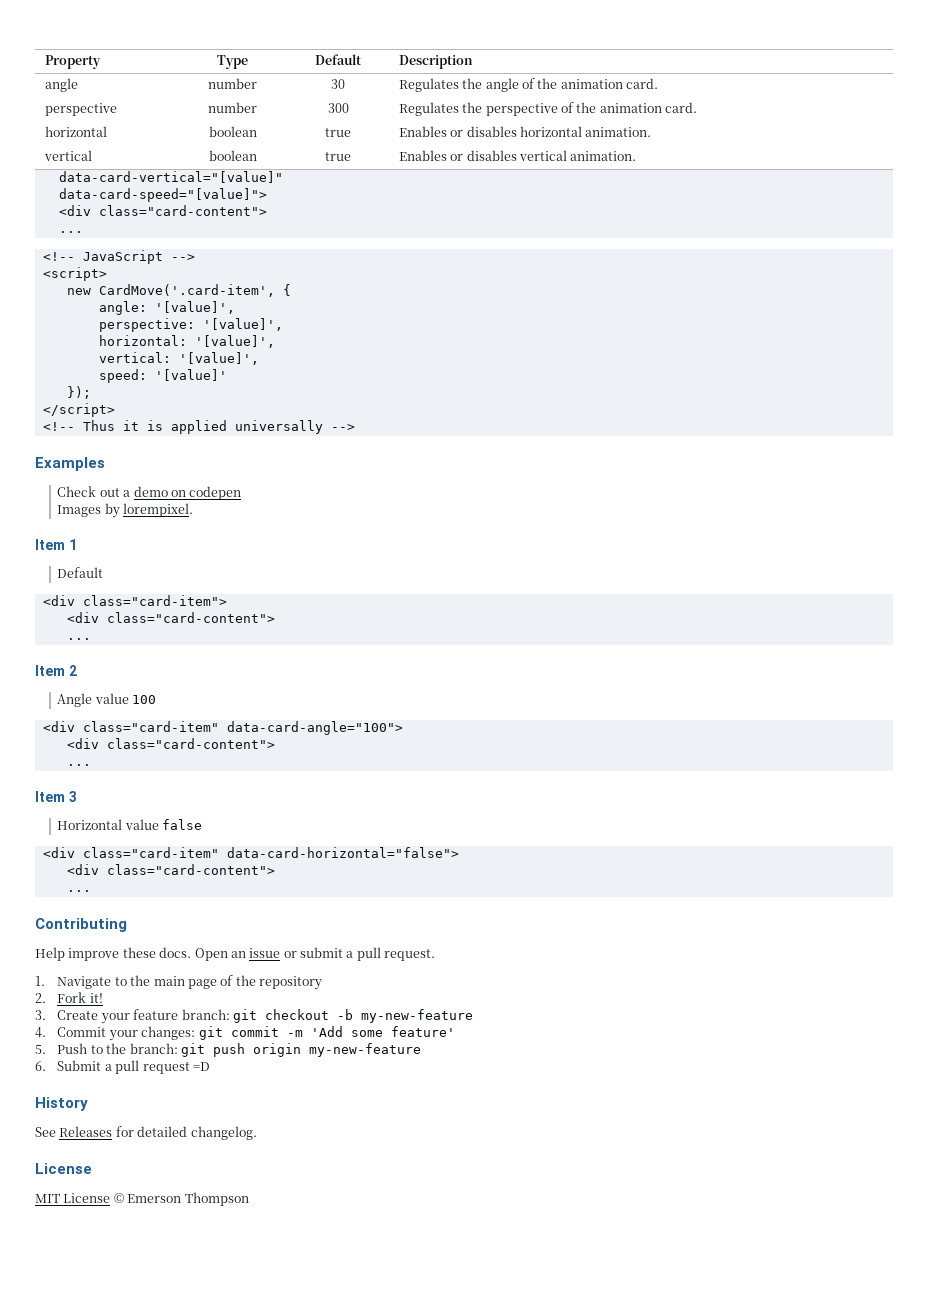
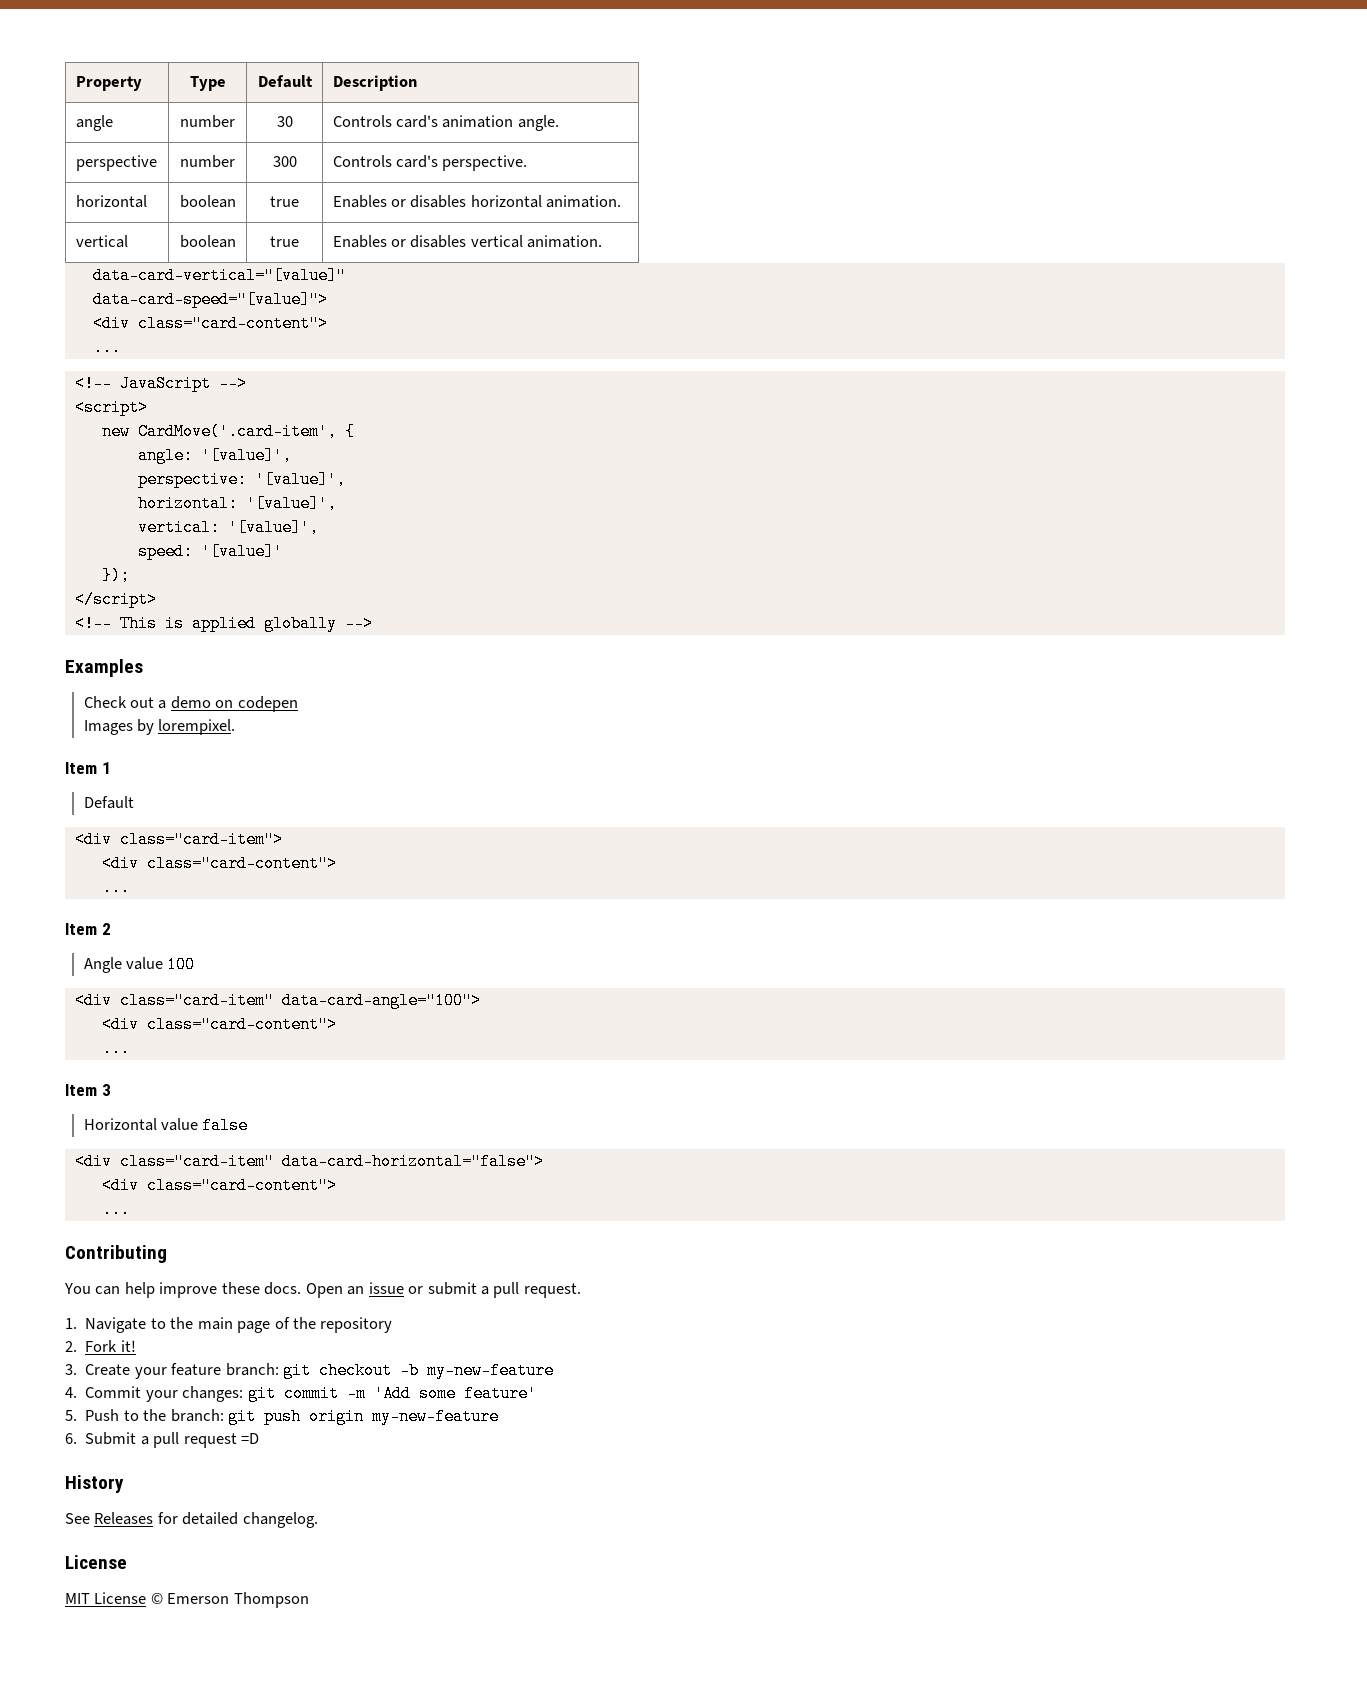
[398,78,659,92] [44,103,117,116] [208,102,257,113] [327,103,349,113] [398,102,698,116] Regulates the angle of the animation card. // perspective | number | 300 | Regulates the perspective of the animation card. -> [332,115,559,131] [75,155,157,171] [180,155,235,168] [272,156,297,167] [332,155,528,171] Controls card's animation angle. // perspective | number | 300 | Controls card's perspective.
[82,420,139,431] Thus it -> [119,615,157,632] This
[234,420,323,434] universally -> [263,615,337,632] globally
[35,947,65,961] Help -> [64,1282,155,1298] You can help

